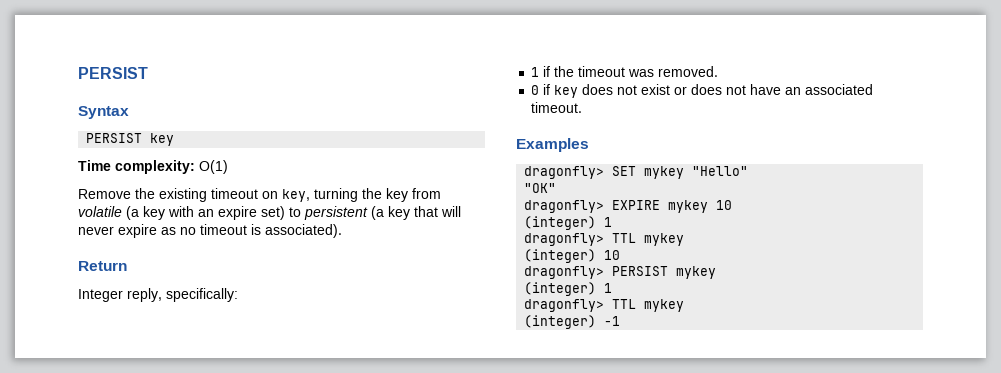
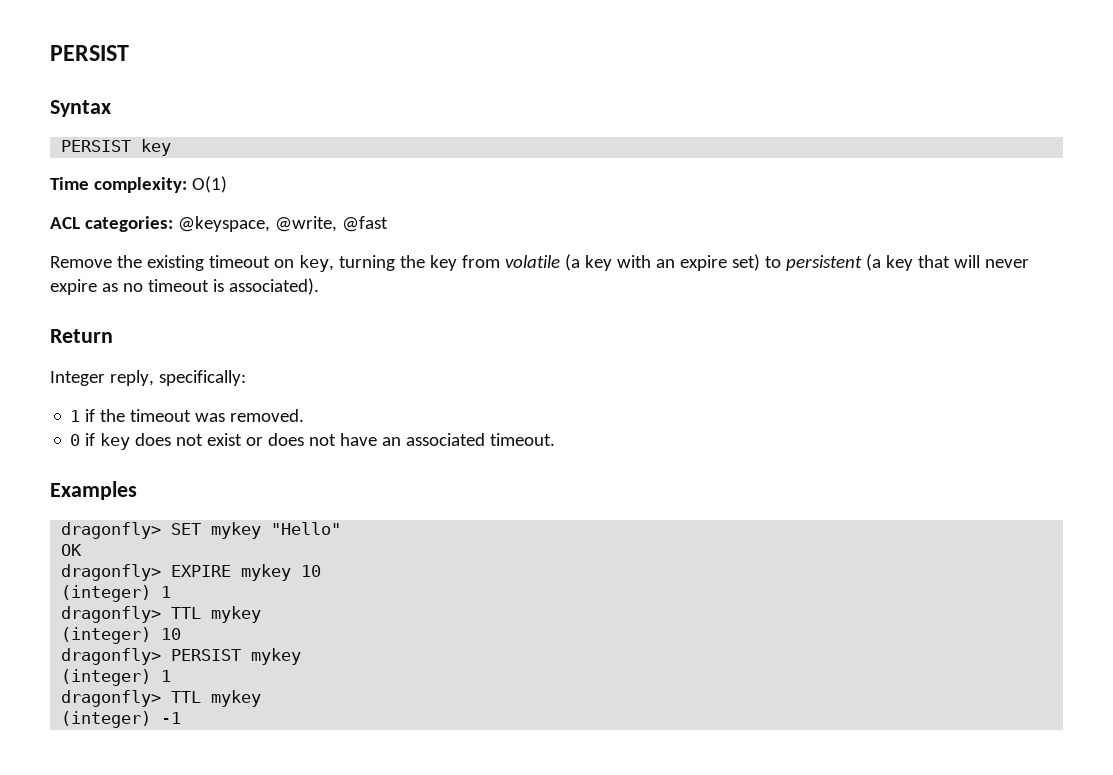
(228, 167) none -> [50,216,388,232] // ACL categories: @keyspace, @write, @fast
[524,183,557,193] "OK" -> [61,544,83,556] OK

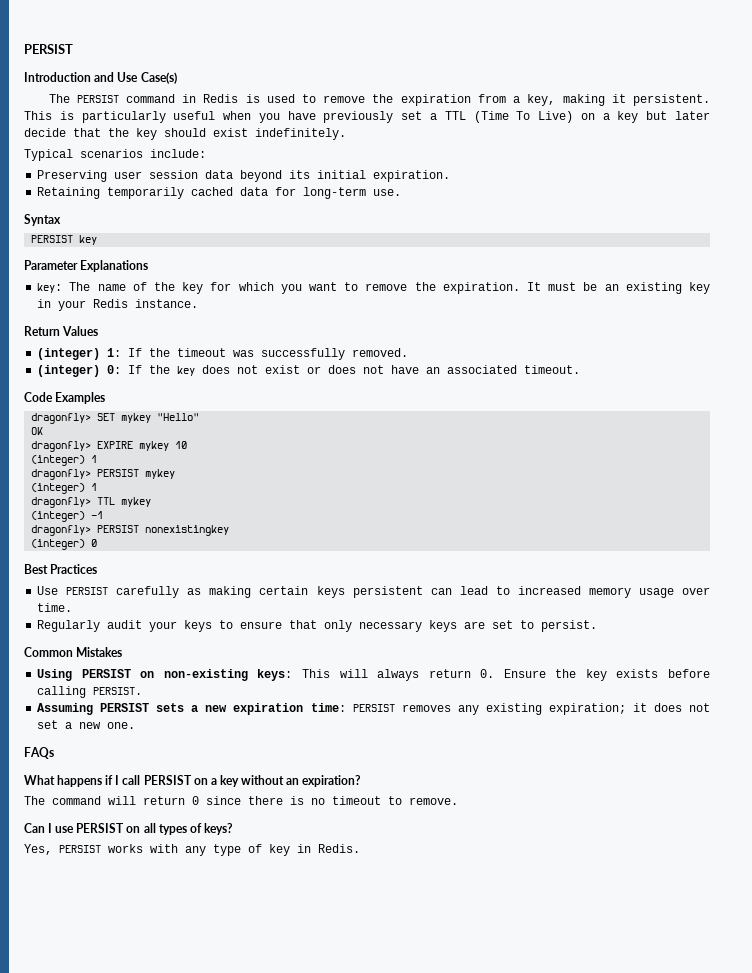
[50,100,111,117] [61,139,172,156] [50,176,227,193] [50,216,388,232] [50,254,1029,272] [50,278,319,295] [50,329,113,343] [50,370,246,386] [70,409,96,422] Syntax // PERSIST key // Time complexity: O(1) // ACL categories: @keyspace, @write, @fast // Remove the existing timeout on key, turning the key from volatile (a key with an expire set) to persistent (a key that will never expire as no timeout is associated). // Return // Integer reply, specifically: // 1 if -> [24,72,177,84] [48,94,710,106] [24,111,711,123] [24,128,346,140] [24,149,206,161] [37,170,451,182] [37,187,402,199] [24,214,61,226] [31,235,98,245] [24,260,149,272] [37,282,711,294] [37,299,199,311] [24,326,99,336] [37,348,143,360] Introduction and Use Case(s) // The PERSIST command in Redis is used to remove the expiration from a key, making it persistent. This is particularly useful when you have previously set a TTL (Time To Live) on a key but later decide that the key should exist indefinitely. // Typical scenarios include: // Preserving user session data beyond its initial expiration. // Retaining temporarily cached data for long-term use. // Syntax // PERSIST key // Parameter Explanations // key: The name of the key for which you want to remove the expiration. It must be an existing key in your Redis instance. // Return Values // (integer) 1: If
(226, 417) none -> [261,348,346,360] successfully
[70,433,96,446] 0 if -> [37,365,171,377] (integer) 0: If the
(556, 439) none -> [24,392,53,402] Code
[61,606,262,623] [61,627,182,644] // dragonfly> TTL mykey // (integer) 10 -> (98, 459) none
(182, 718) none -> [31,525,230,536] [31,539,98,550] [24,564,98,574] [37,586,710,598] [37,603,73,612] [37,620,598,632] [24,647,123,657] [37,669,710,681] [37,686,143,698] [37,703,710,715] [37,720,136,729] [24,747,54,759] [24,775,362,787] [24,796,458,805] [24,823,233,835] [24,844,360,856] // dragonfly> PERSIST nonexistingkey // (integer) 0 // Best Practices // Use PERSIST carefully as making certain keys persistent can lead to increased memory usage over time. // Regularly audit your keys to ensure that only necessary keys are set to persist. // Common Mistakes // Using PERSIST on non-existing keys: This will always return 0. Ensure the key exists before calling PERSIST. // Assuming PERSIST sets a new expiration time: PERSIST removes any existing expiration; it does not set a new one. // FAQs // What happens if I call PERSIST on a key without an expiration? // The command will return 0 since there is no timeout to remove. // Can I use PERSIST on all types of keys? // Yes, PERSIST works with any type of key in Redis.

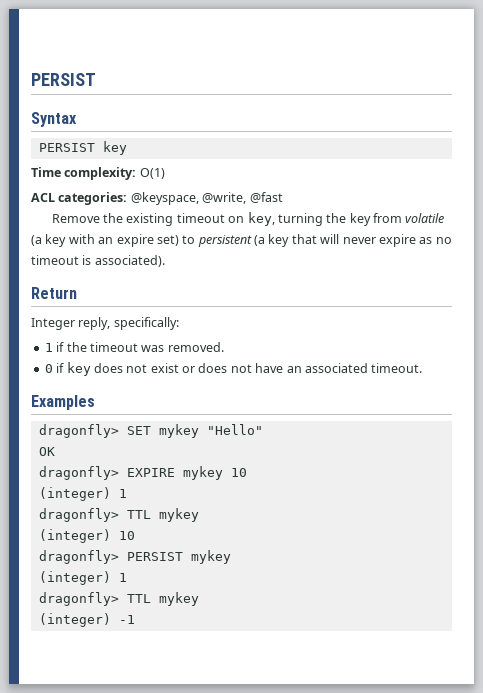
[24,72,177,84] [48,94,710,106] [24,111,711,123] [24,128,346,140] [24,149,206,161] [37,170,451,182] [37,187,402,199] [24,214,61,226] [31,235,98,245] [24,260,149,272] [37,282,711,294] [37,299,199,311] [24,326,99,336] [37,348,143,360] Introduction and Use Case(s) // The PERSIST command in Redis is used to remove the expiration from a key, making it persistent. This is particularly useful when you have previously set a TTL (Time To Live) on a key but later decide that the key should exist indefinitely. // Typical scenarios include: // Preserving user session data beyond its initial expiration. // Retaining temporarily cached data for long-term use. // Syntax // PERSIST key // Parameter Explanations // key: The name of the key for which you want to remove the expiration. It must be an existing key in your Redis instance. // Return Values // (integer) 1: If -> [31,112,77,127] [38,141,127,155] [31,167,165,180] [31,192,283,205] [51,212,445,226] [31,234,452,247] [31,255,165,267] [31,287,77,299] [31,317,179,330] [44,342,65,352] Syntax // PERSIST key // Time complexity: O(1) // ACL categories: @keyspace, @write, @fast // Remove the existing timeout on key, turning the key from volatile (a key with an expire set) to persistent (a key that will never expire as no timeout is associated). // Return // Integer reply, specifically: // 1 if
[261,348,346,360] successfully -> (165, 348) none
[37,365,171,377] (integer) 0: If the -> [44,363,65,373] 0 if
[24,392,53,402] Code -> (423, 368) none
(98, 459) none -> [38,508,199,522] [38,529,135,543] // dragonfly> TTL mykey // (integer) 10
[31,525,230,536] [31,539,98,550] [24,564,98,574] [37,586,710,598] [37,603,73,612] [37,620,598,632] [24,647,123,657] [37,669,710,681] [37,686,143,698] [37,703,710,715] [37,720,136,729] [24,747,54,759] [24,775,362,787] [24,796,458,805] [24,823,233,835] [24,844,360,856] // dragonfly> PERSIST nonexistingkey // (integer) 0 // Best Practices // Use PERSIST carefully as making certain keys persistent can lead to increased memory usage over time. // Regularly audit your keys to ensure that only necessary keys are set to persist. // Common Mistakes // Using PERSIST on non-existing keys: This will always return 0. Ensure the key exists before calling PERSIST. // Assuming PERSIST sets a new expiration time: PERSIST removes any existing expiration; it does not set a new one. // FAQs // What happens if I call PERSIST on a key without an expiration? // The command will return 0 since there is no timeout to remove. // Can I use PERSIST on all types of keys? // Yes, PERSIST works with any type of key in Redis. -> (135, 619) none

